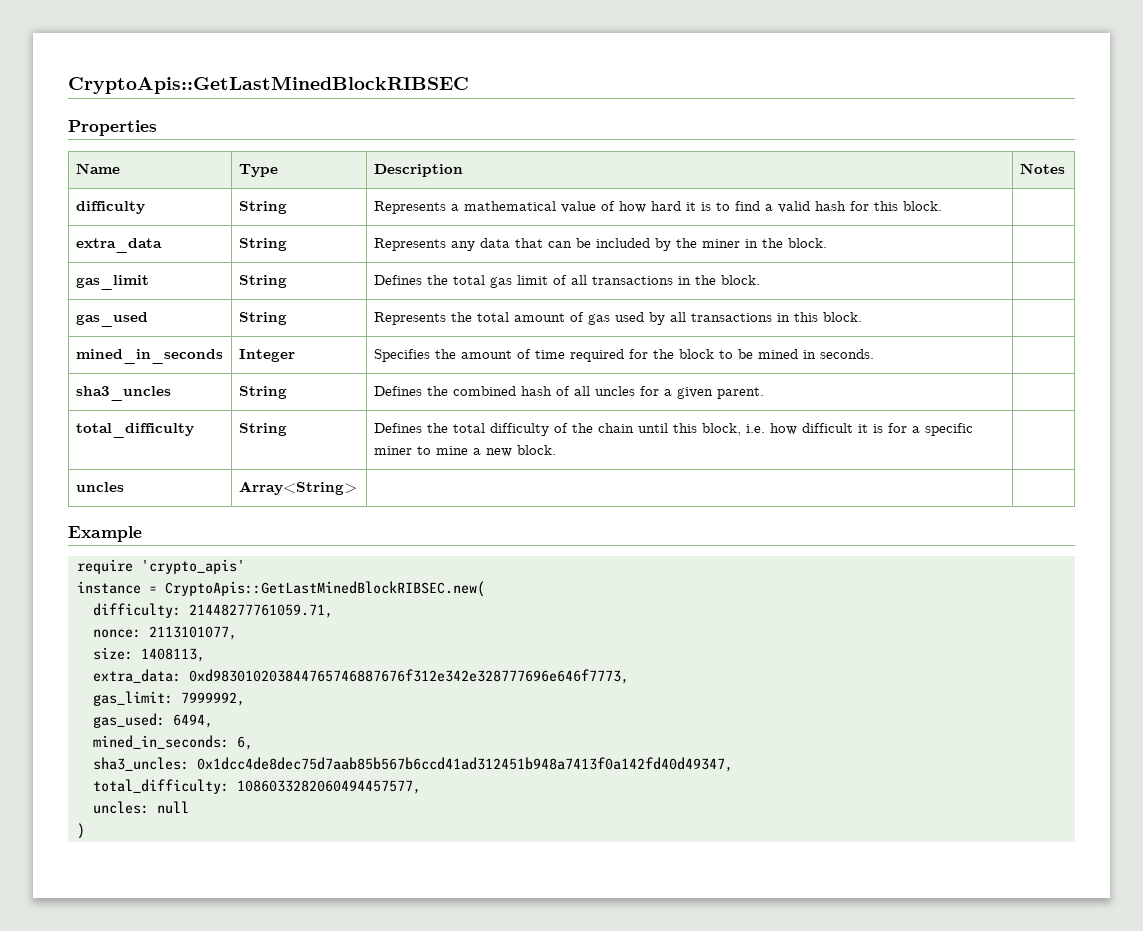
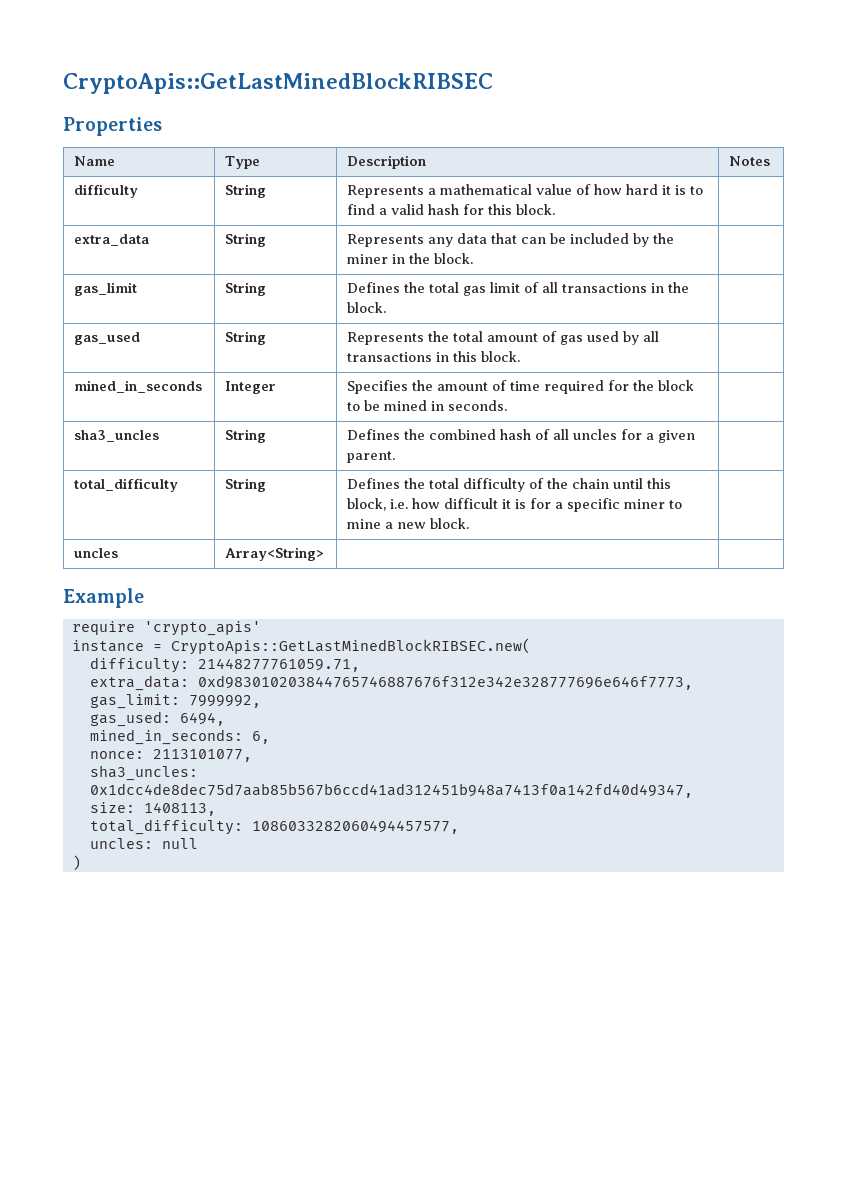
[92,626,237,640] [92,647,205,662] // nonce: 2113101077, // size: 1408113, -> (360, 665) none
(253, 743) none -> [89,749,252,762] // nonce: 2113101077,
(733, 764) none -> [89,802,216,816] // size: 1408113,

